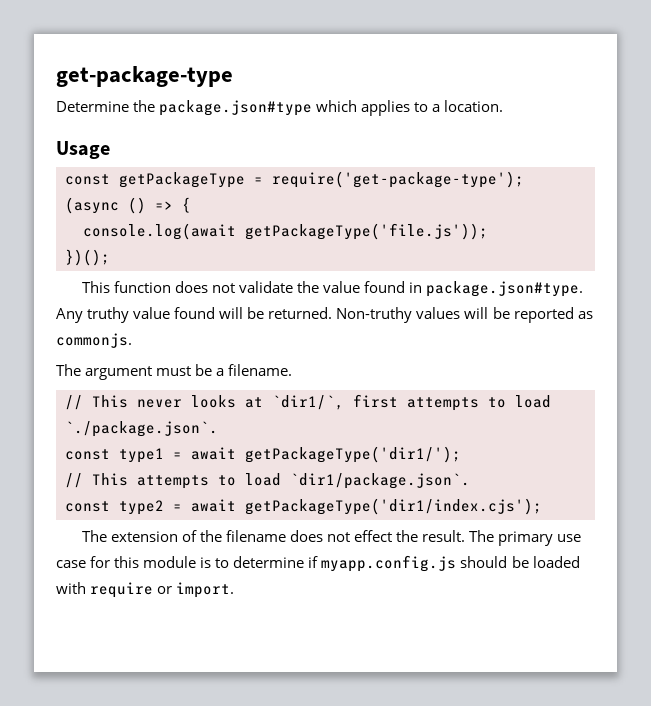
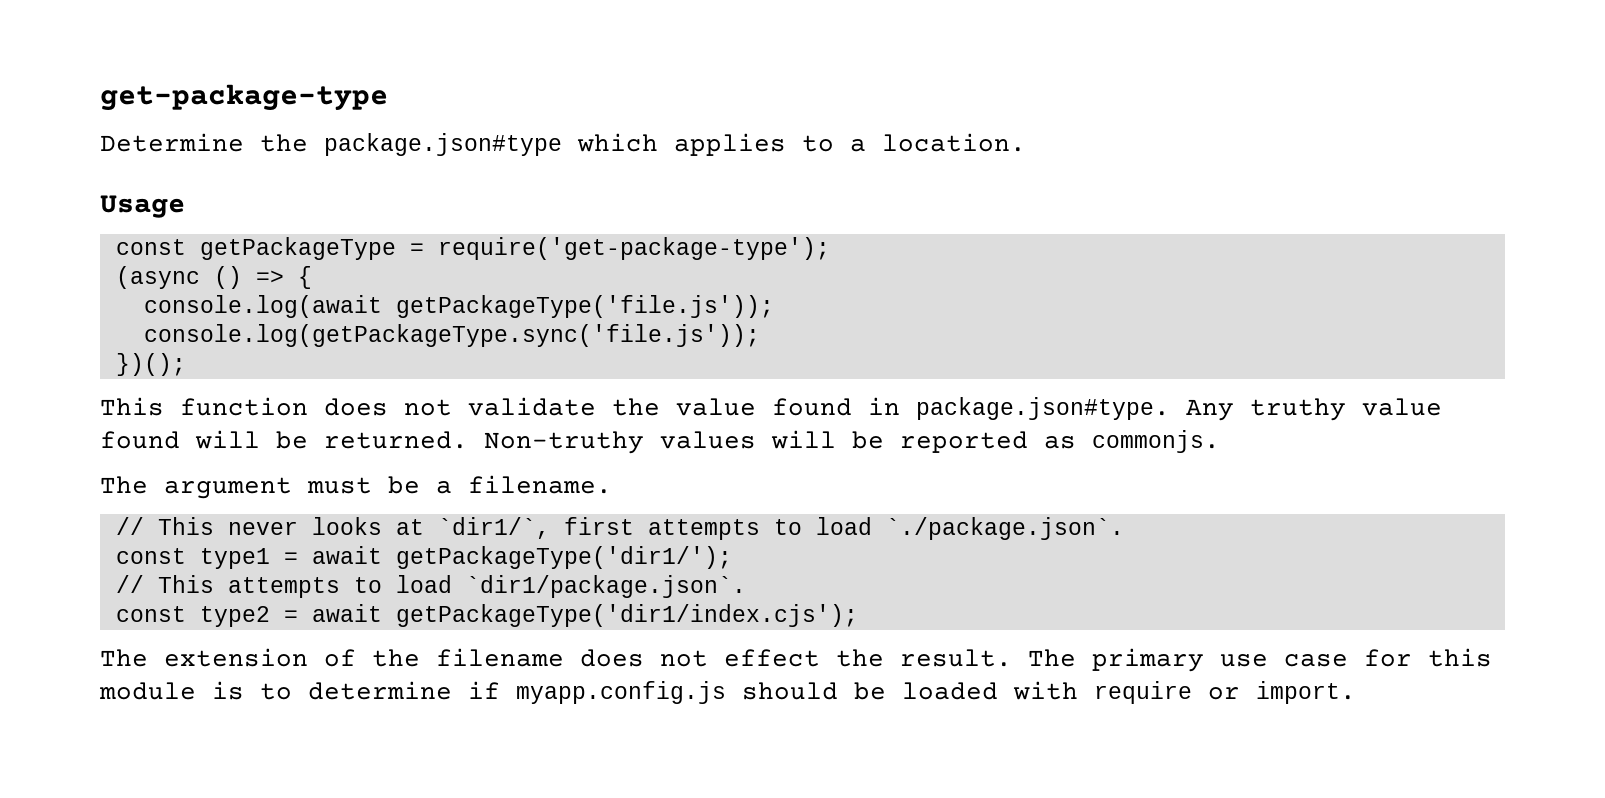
(488, 231) none -> [143,324,760,347] // console.log(getPackageType.sync('file.js'));

